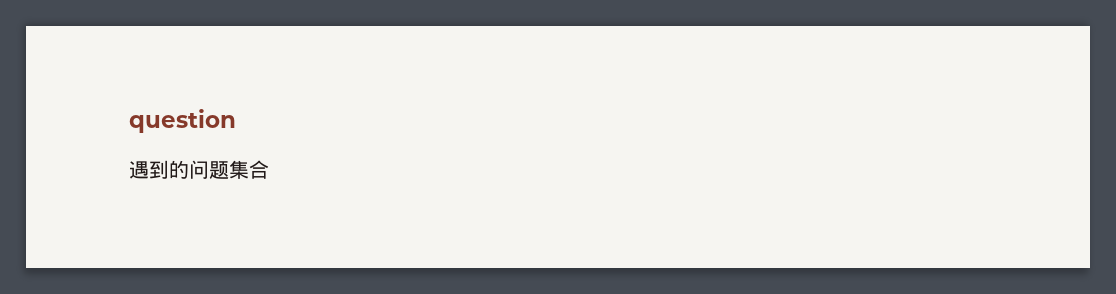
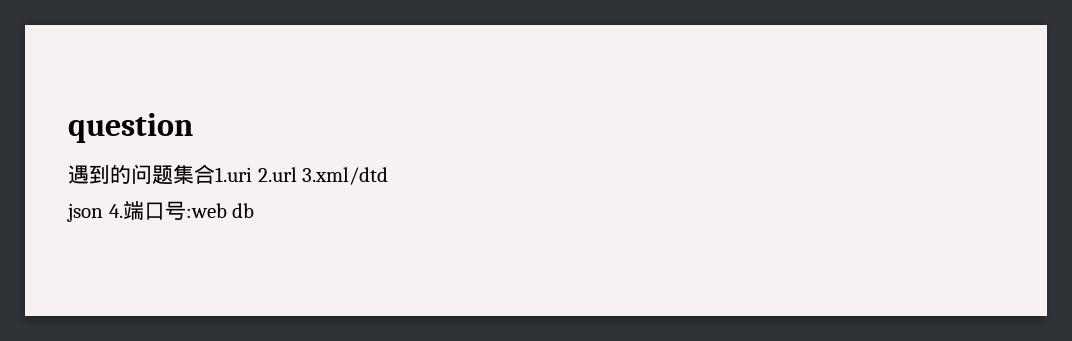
(269, 169) none -> [215,167,389,185] [67,201,255,222] 1.uri 2.url 3.xml/dtd // json 4.端口号:web db

